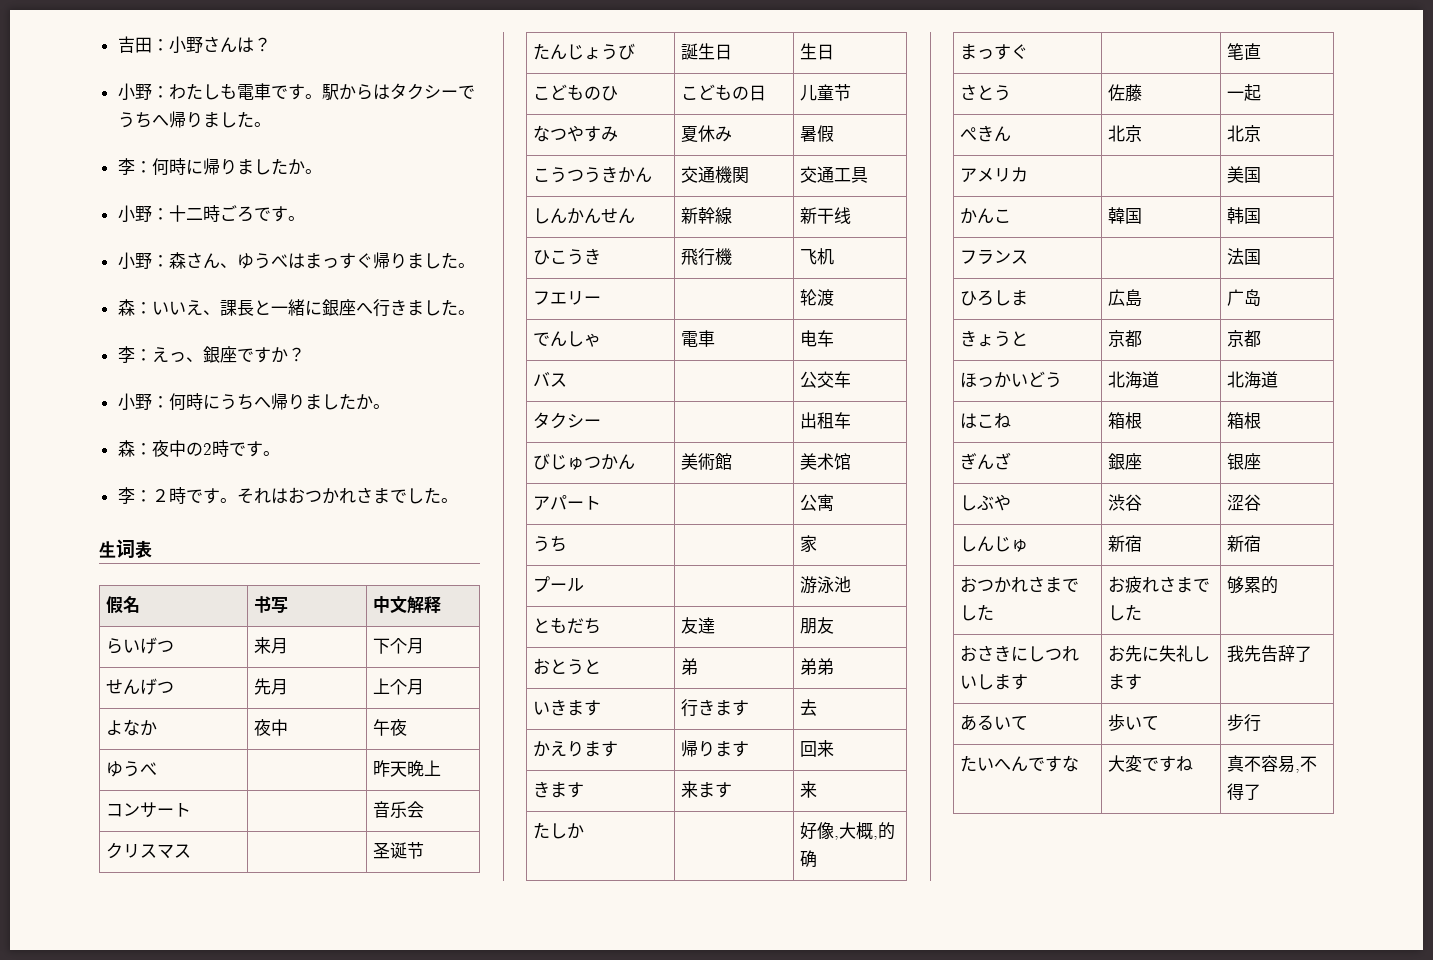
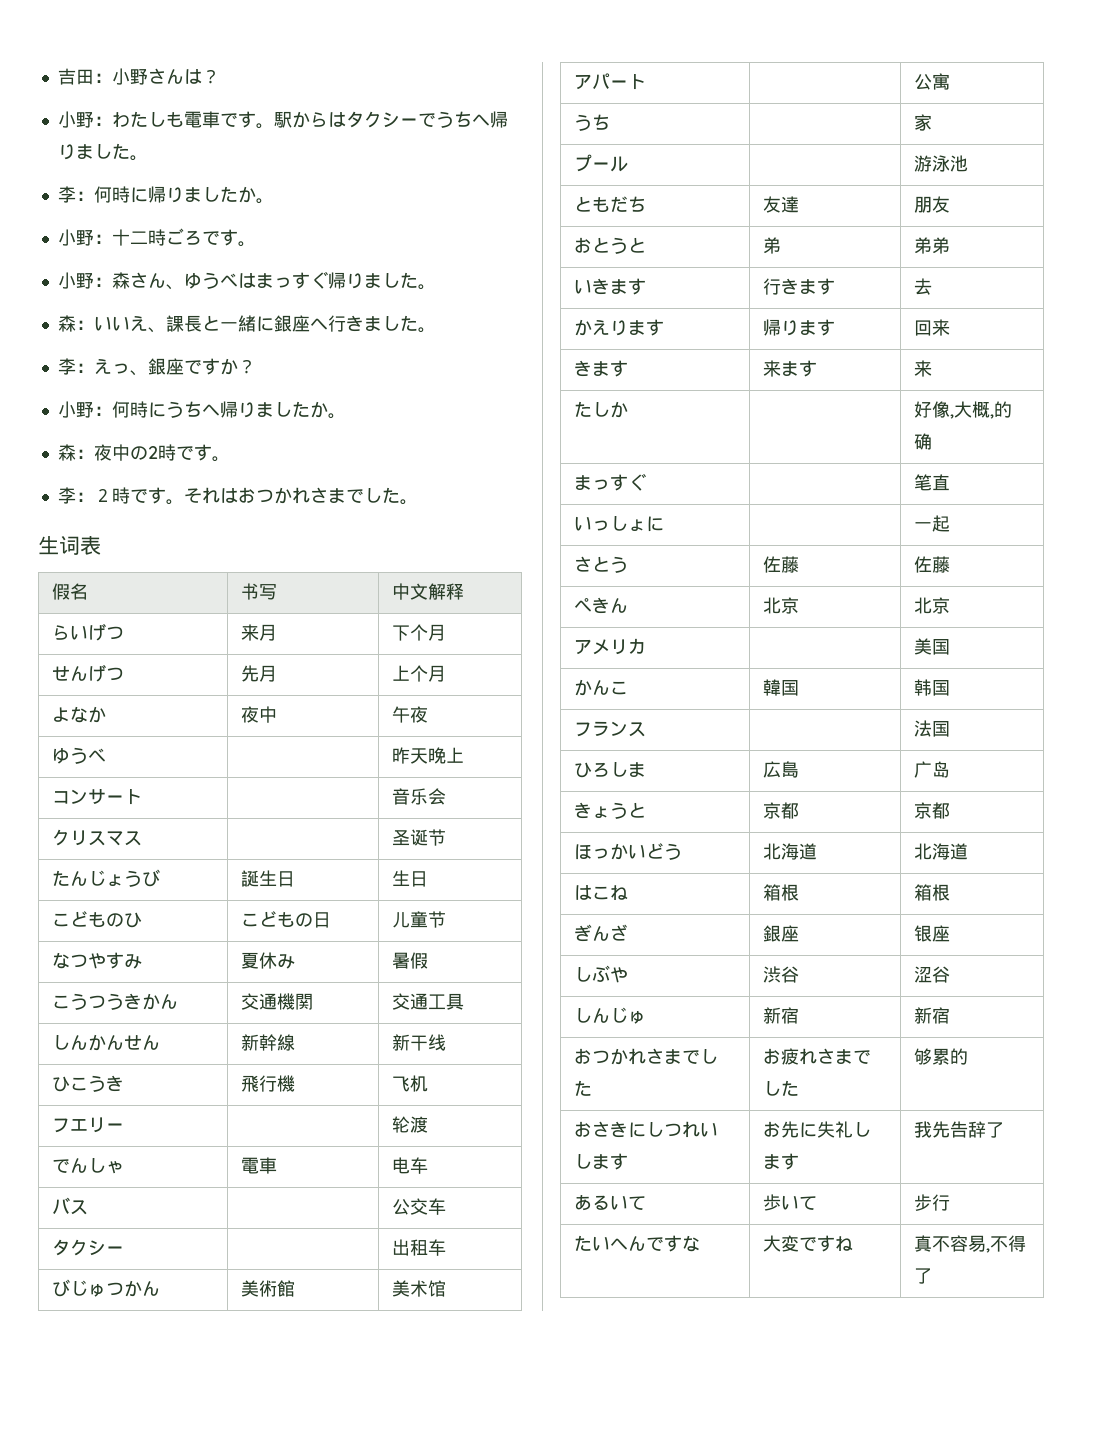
(1261, 51) none -> [574,516,665,532] [914,515,951,532] // いっしょに | | 一起
[1226,84,1261,101] 一起 -> [914,556,951,573] 佐藤

